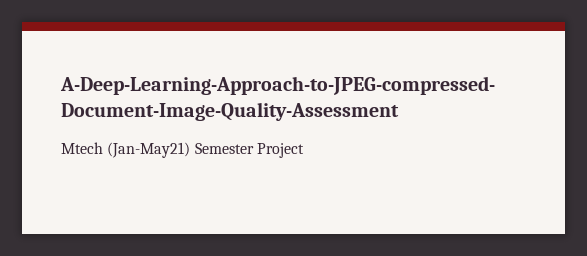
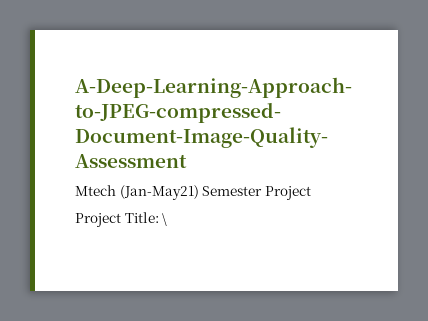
(304, 150) none -> [75,212,168,227] // Project Title: \

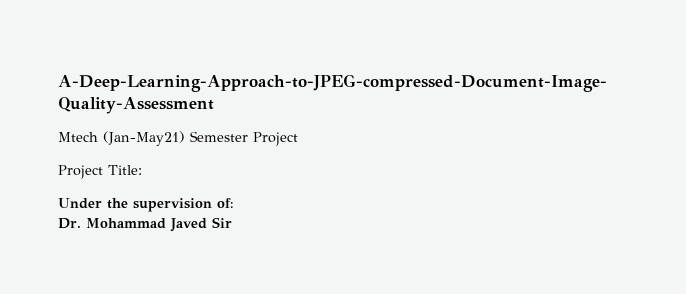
[162,213,168,226] \ -> [58,198,234,212] [58,217,232,232] // Under the supervision of: // Dr. Mohammad Javed Sir

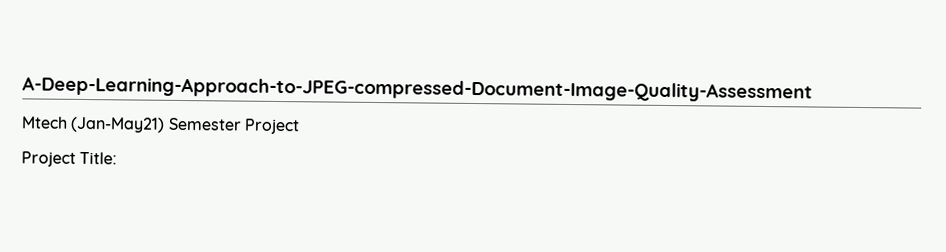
[58,198,234,212] [58,217,232,232] // Under the supervision of: // Dr. Mohammad Javed Sir -> (118, 158) none

